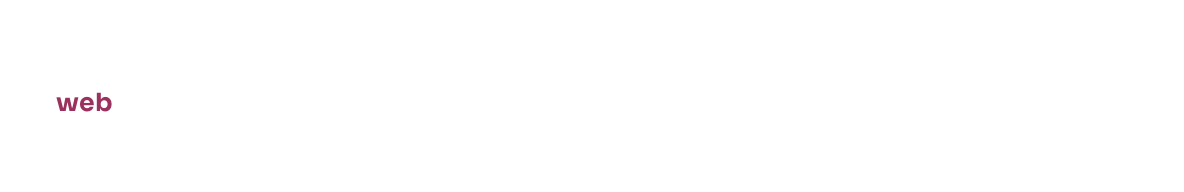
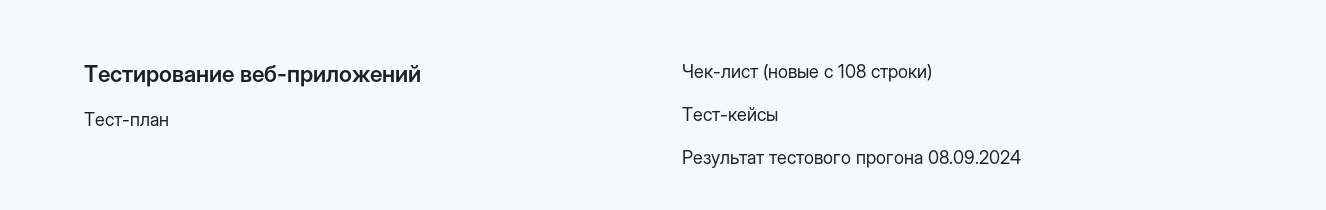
[56,92,113,112] web -> [84,65,422,87] [84,112,169,126] [682,64,932,82] [682,107,778,121] [682,150,1021,168] Тестирование веб-приложений // Тест-план // Чек-лист (новые с 108 строки) // Тест-кейсы // Результат тестового прогона 08.09.2024

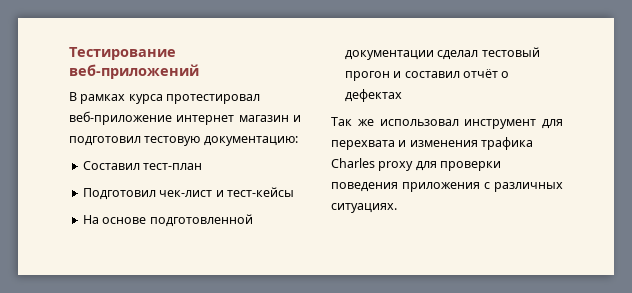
[84,112,169,126] [682,64,932,82] [682,107,778,121] [682,150,1021,168] Тест-план // Чек-лист (новые с 108 строки) // Тест-кейсы // Результат тестового прогона 08.09.2024 -> [69,92,261,104] [69,111,301,125] [69,136,298,146] [82,161,203,170] [82,187,294,200] [82,214,253,227] [344,47,540,60] [344,69,510,81] [344,89,402,102] [331,117,563,129] [331,137,534,150] [331,158,502,171] [331,182,563,192] [331,203,397,213] В рамках курса протестировал веб-приложение интернет магазин и подготовил тестовую документацию: // Составил тест-план // Подготовил чек-лист и тест-кейсы // На основе подготовленной документации сделал тестовый прогон и составил отчёт о дефектах // Так же использовал инструмент для перехвата и изменения трафика Charles proxy для проверки поведения приложения с различных ситуациях.

